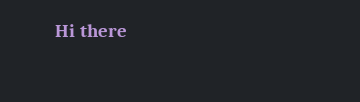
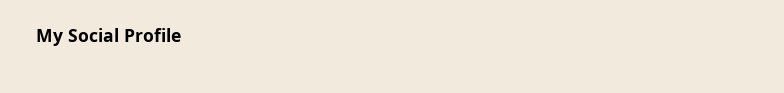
[55,24,127,37] Hi there -> [36,28,181,46] My Social Profile

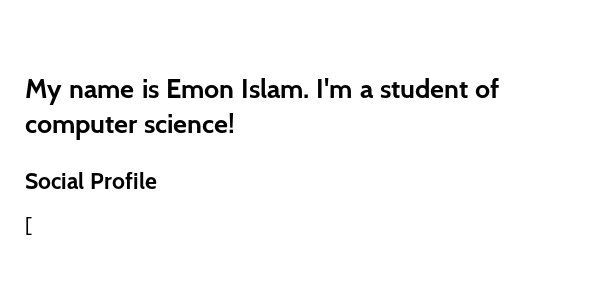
(63, 37) none -> [69,78,500,98] [25,113,236,140] name is Emon Islam. I'm a student of computer science! //
(181, 35) none -> [25,217,32,235] // [

